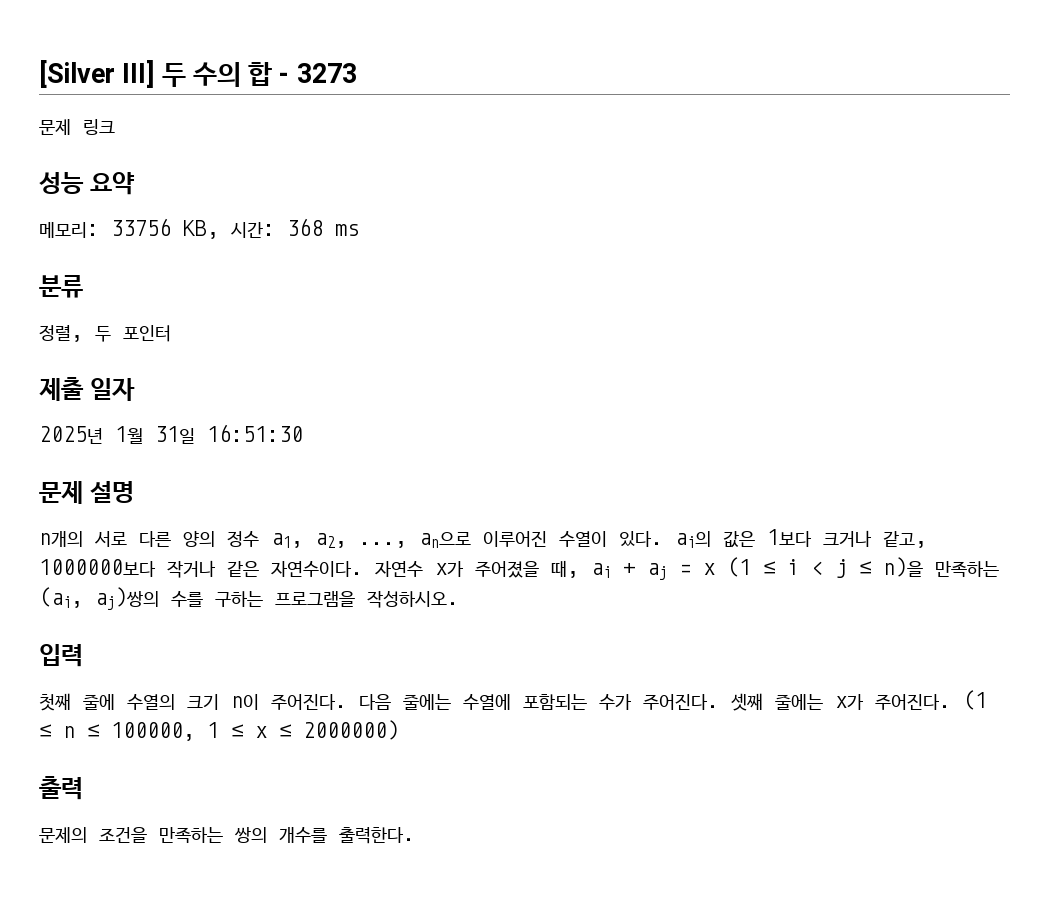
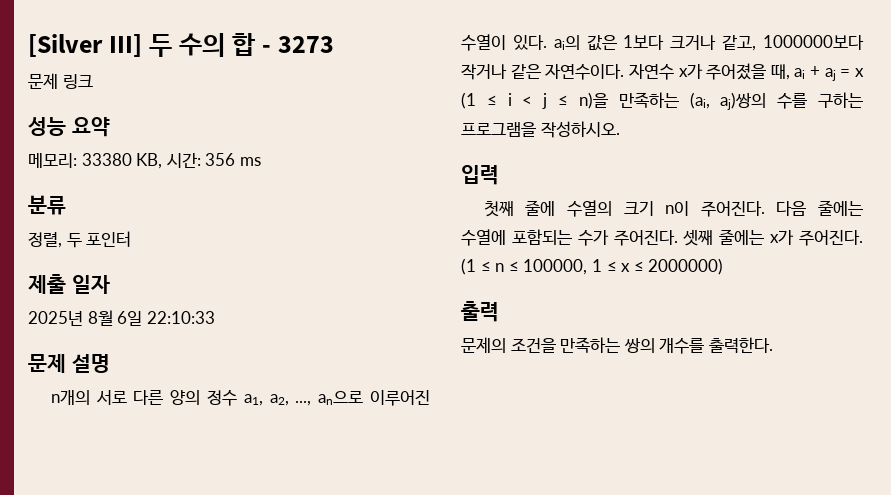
[111,218,171,236] 33756 -> [81,153,132,166] 33380
[287,218,323,236] 368 -> [205,153,236,166] 356
[115,424,303,444] 1월 31일 16:51:30 -> [87,310,215,326] 8월 6일 22:10:33

